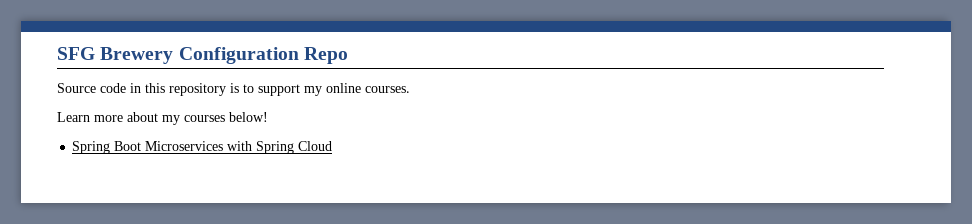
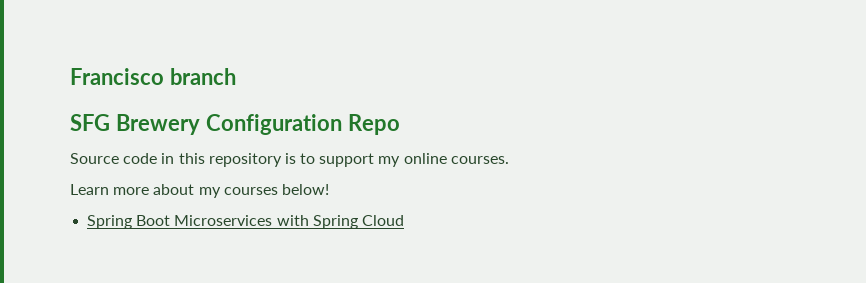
(57, 53) none -> [70,68,236,85] Francisco branch //

